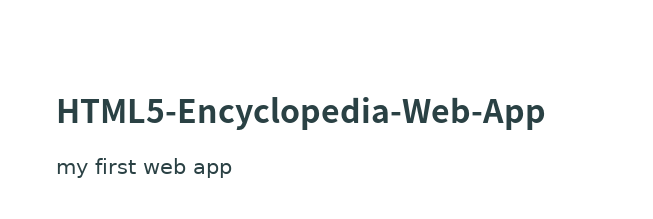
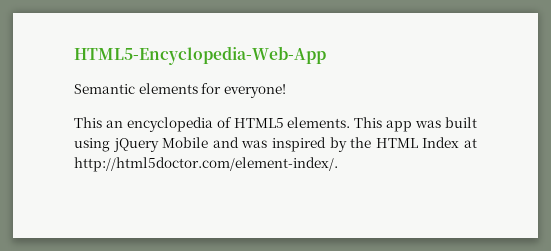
[56,158,232,178] my first web app -> [74,83,286,98] [74,117,478,132] [74,137,478,152] [74,157,338,172] Semantic elements for everyone! // This an encyclopedia of HTML5 elements. This app was built using jQuery Mobile and was inspired by the HTML Index at http://html5doctor.com/element-index/.

